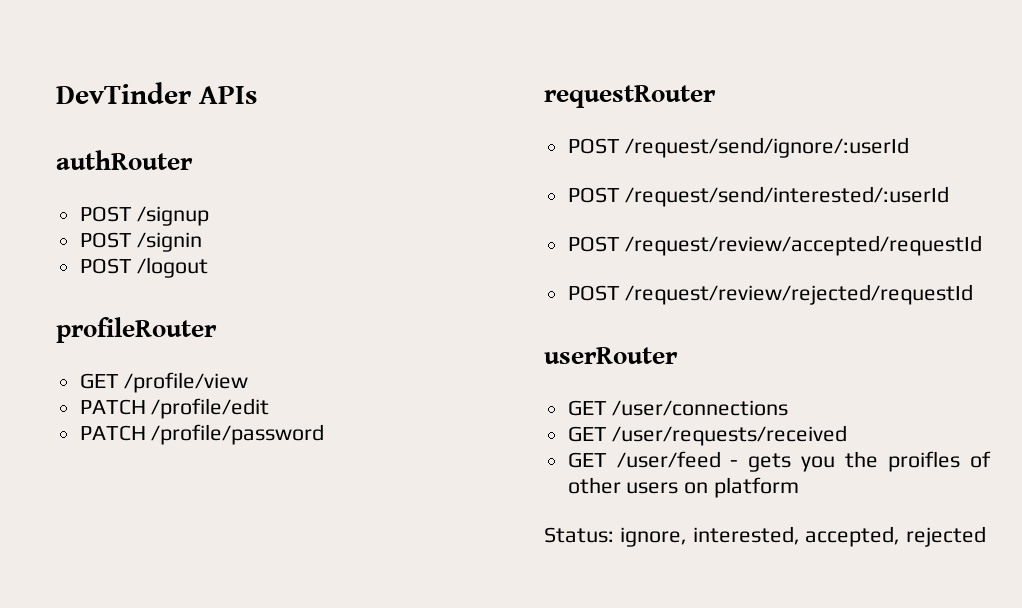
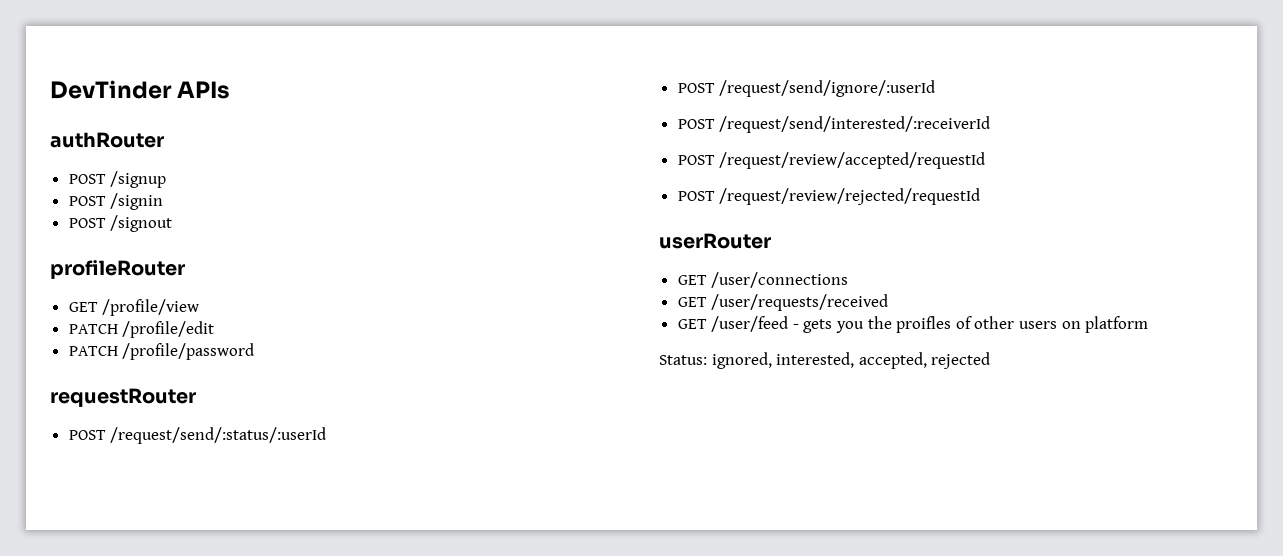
[137,257,209,278] /logout -> [110,215,173,232] /signout
(716, 96) none -> [68,427,327,444] // POST /request/send/:status/:userId
[625,186,950,207] /request/send/interested/:userId -> [719,116,991,133] /request/send/interested/:receiverId
[619,527,687,547] ignore, -> [711,352,772,369] ignored,

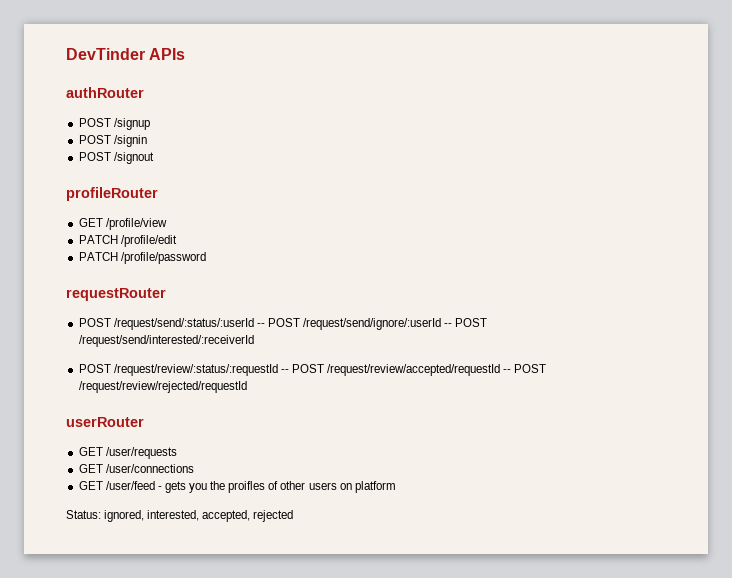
(327, 435) // -> [256,323,265,327] --
(936, 88) // -> [444,323,453,327] --
(715, 160) none -> [113,364,324,376] /request/review/:status/:requestId -- POST
(986, 160) // -> [503,369,512,373] --
[711,272,849,288] [677,294,889,311] /user/connections // GET /user/requests/received -> [105,447,177,459] [78,464,194,473] /user/requests // GET /user/connections

